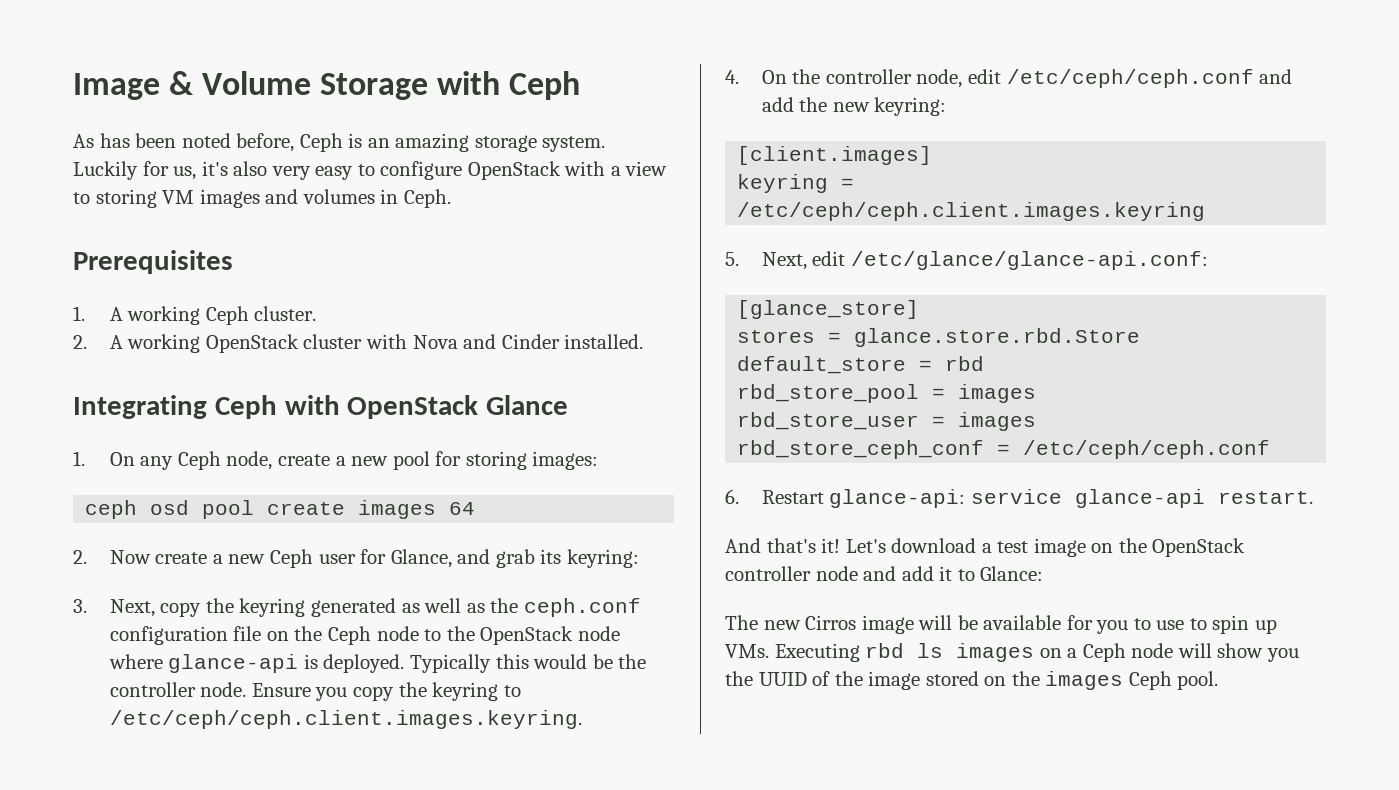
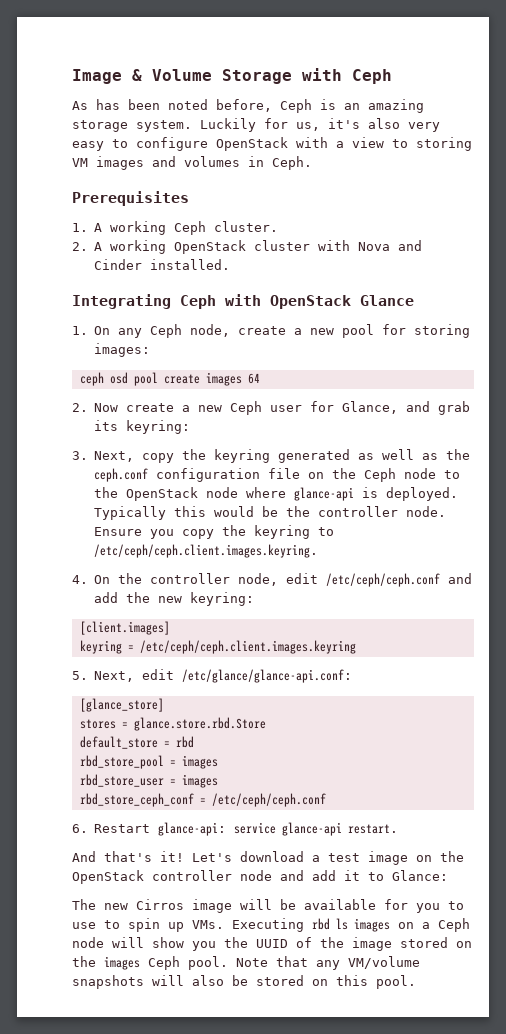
(1219, 680) none -> [236,956,420,970] [72,975,416,989] Note that any VM/volume snapshots will also be stored on this pool.

